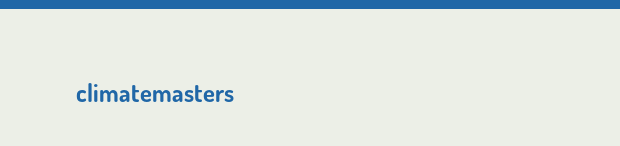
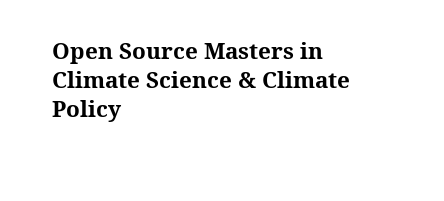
[76,83,234,102] climatemasters -> [52,42,324,64] [52,71,351,88] [52,100,122,122] Open Source Masters in Climate Science & Climate Policy

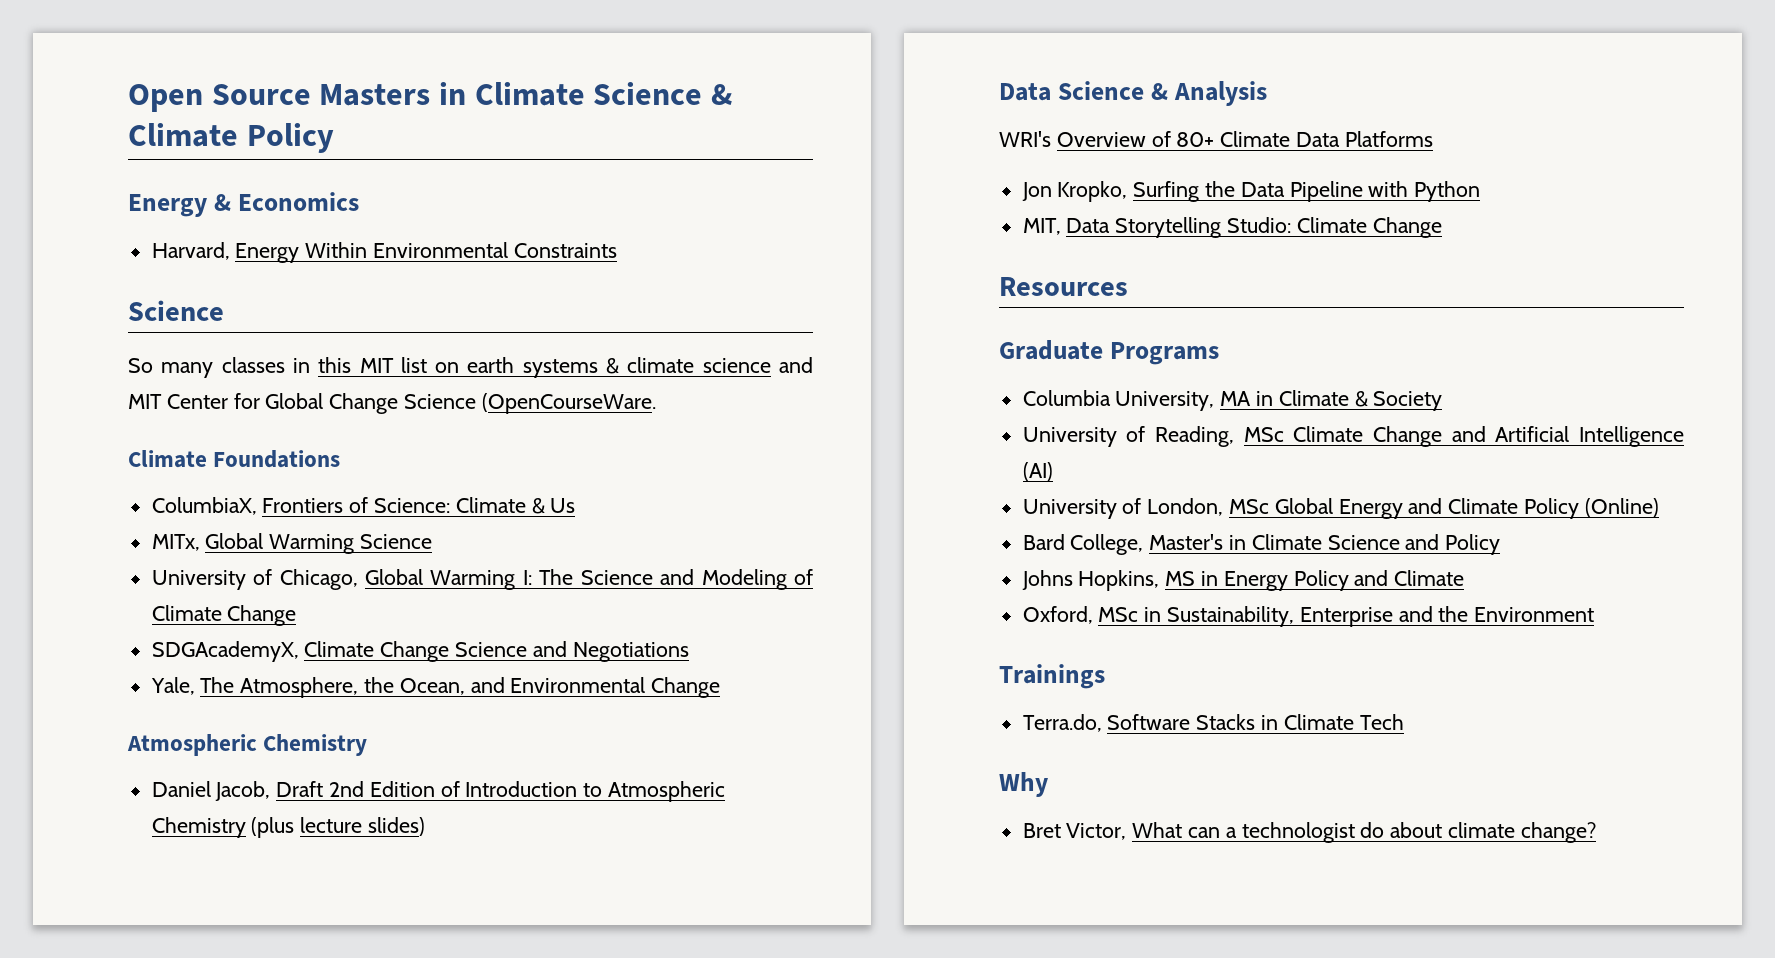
(122, 111) none -> [128,192,359,217] [151,242,617,263] [128,300,224,321] [128,357,813,378] [128,393,656,414] [128,450,341,468] [151,497,576,515] [151,533,433,554] [151,569,813,590] [151,605,297,626] [151,641,689,662] [150,677,721,698] [127,734,368,756] [151,781,726,802] [151,817,426,838] [999,81,1267,106] [999,131,1433,147] [1021,181,1481,202] [1022,217,1442,238] [999,277,1128,296] [999,340,1219,365] [1022,390,1443,411] [1022,426,1684,447] [1022,462,1053,481] [1022,498,1659,519] [1022,534,1501,555] [1021,570,1465,591] [1022,606,1595,627] [999,664,1105,689] [1022,714,1404,732] [999,772,1048,797] [1022,822,1596,843] // Energy & Economics // Harvard, Energy Within Environmental Constraints // Science // So many classes in this MIT list on earth systems & climate science and MIT Center for Global Change Science (OpenCourseWare. // Climate Foundations // ColumbiaX, Frontiers of Science: Climate & Us // MITx, Global Warming Science // University of Chicago, Global Warming I: The Science and Modeling of Climate Change // SDGAcademyX, Climate Change Science and Negotiations // Yale, The Atmosphere, the Ocean, and Environmental Change // Atmospheric Chemistry // Daniel Jacob, Draft 2nd Edition of Introduction to Atmospheric Chemistry (plus lecture slides) // Data Science & Analysis // WRI's Overview of 80+ Climate Data Platforms // Jon Kropko, Surfing the Data Pipeline with Python // MIT, Data Storytelling Studio: Climate Change // Resources // Graduate Programs // Columbia University, MA in Climate & Society // University of Reading, MSc Climate Change and Artificial Intelligence (AI) // University of London, MSc Global Energy and Climate Policy (Online) // Bard College, Master's in Climate Science and Policy // Johns Hopkins, MS in Energy Policy and Climate // Oxford, MSc in Sustainability, Enterprise and the Environment // Trainings // Terra.do, Software Stacks in Climate Tech // Why // Bret Victor, What can a technologist do about climate change?

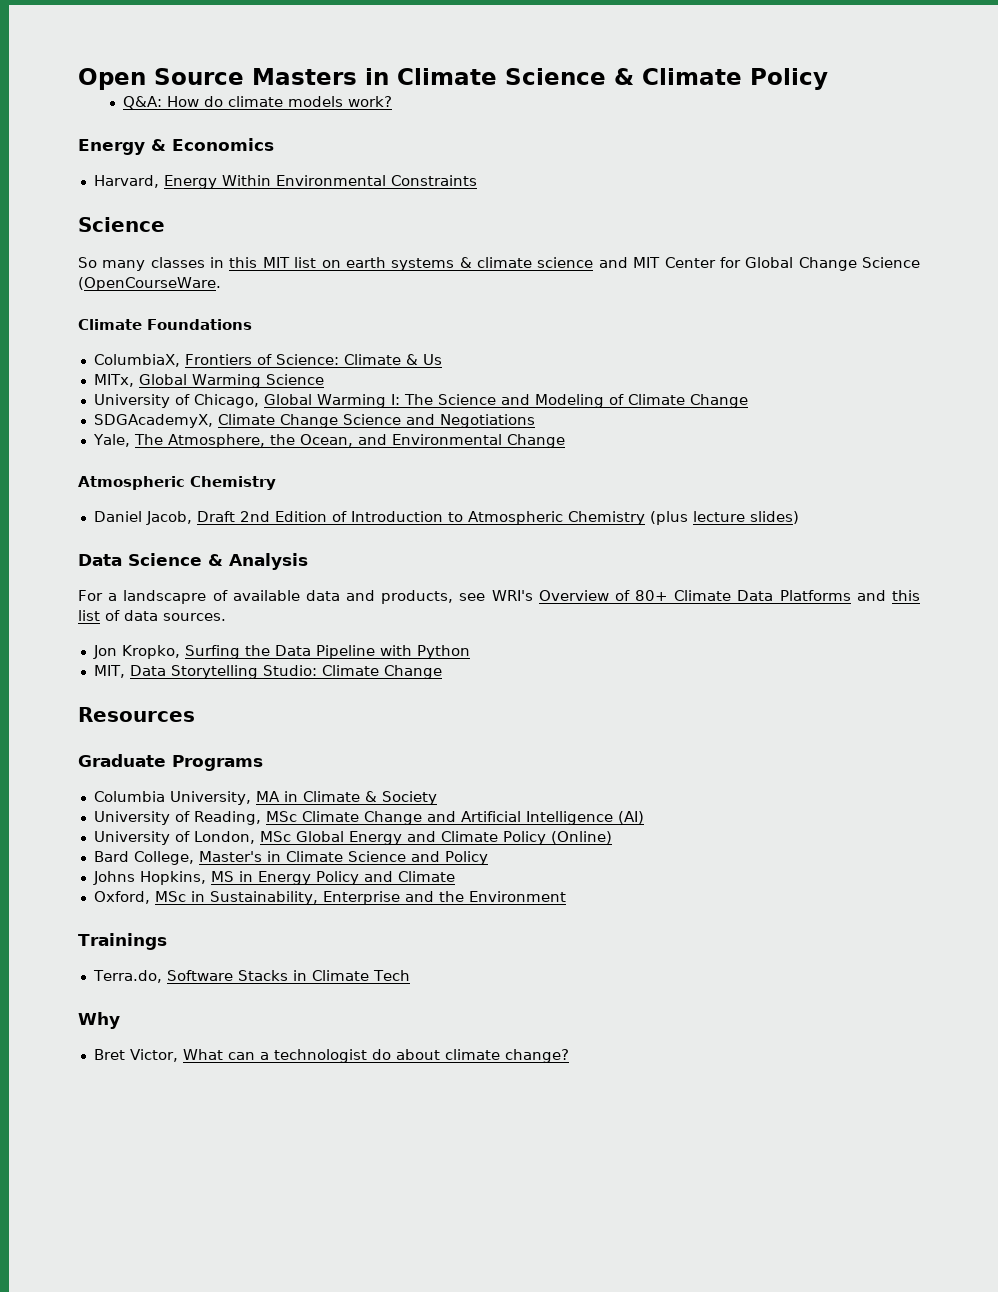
(334, 138) none -> [122,96,392,109] // Q&A: How do climate models work?
(1267, 93) none -> [78,590,486,604] For a landscapre of available data and products, see
(1433, 139) none -> [856,590,920,601] [78,610,226,621] and this list of data sources.

